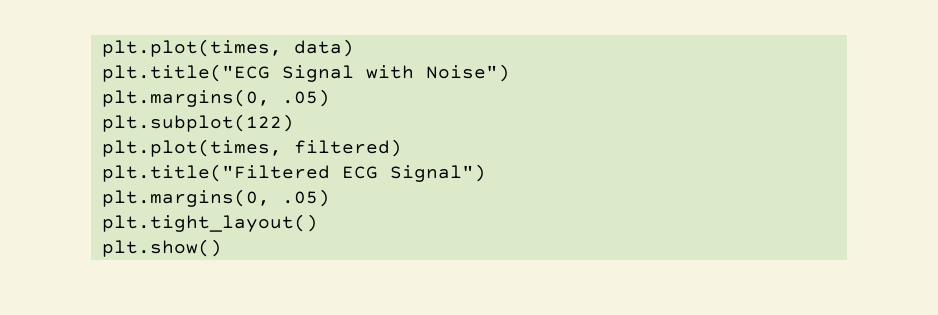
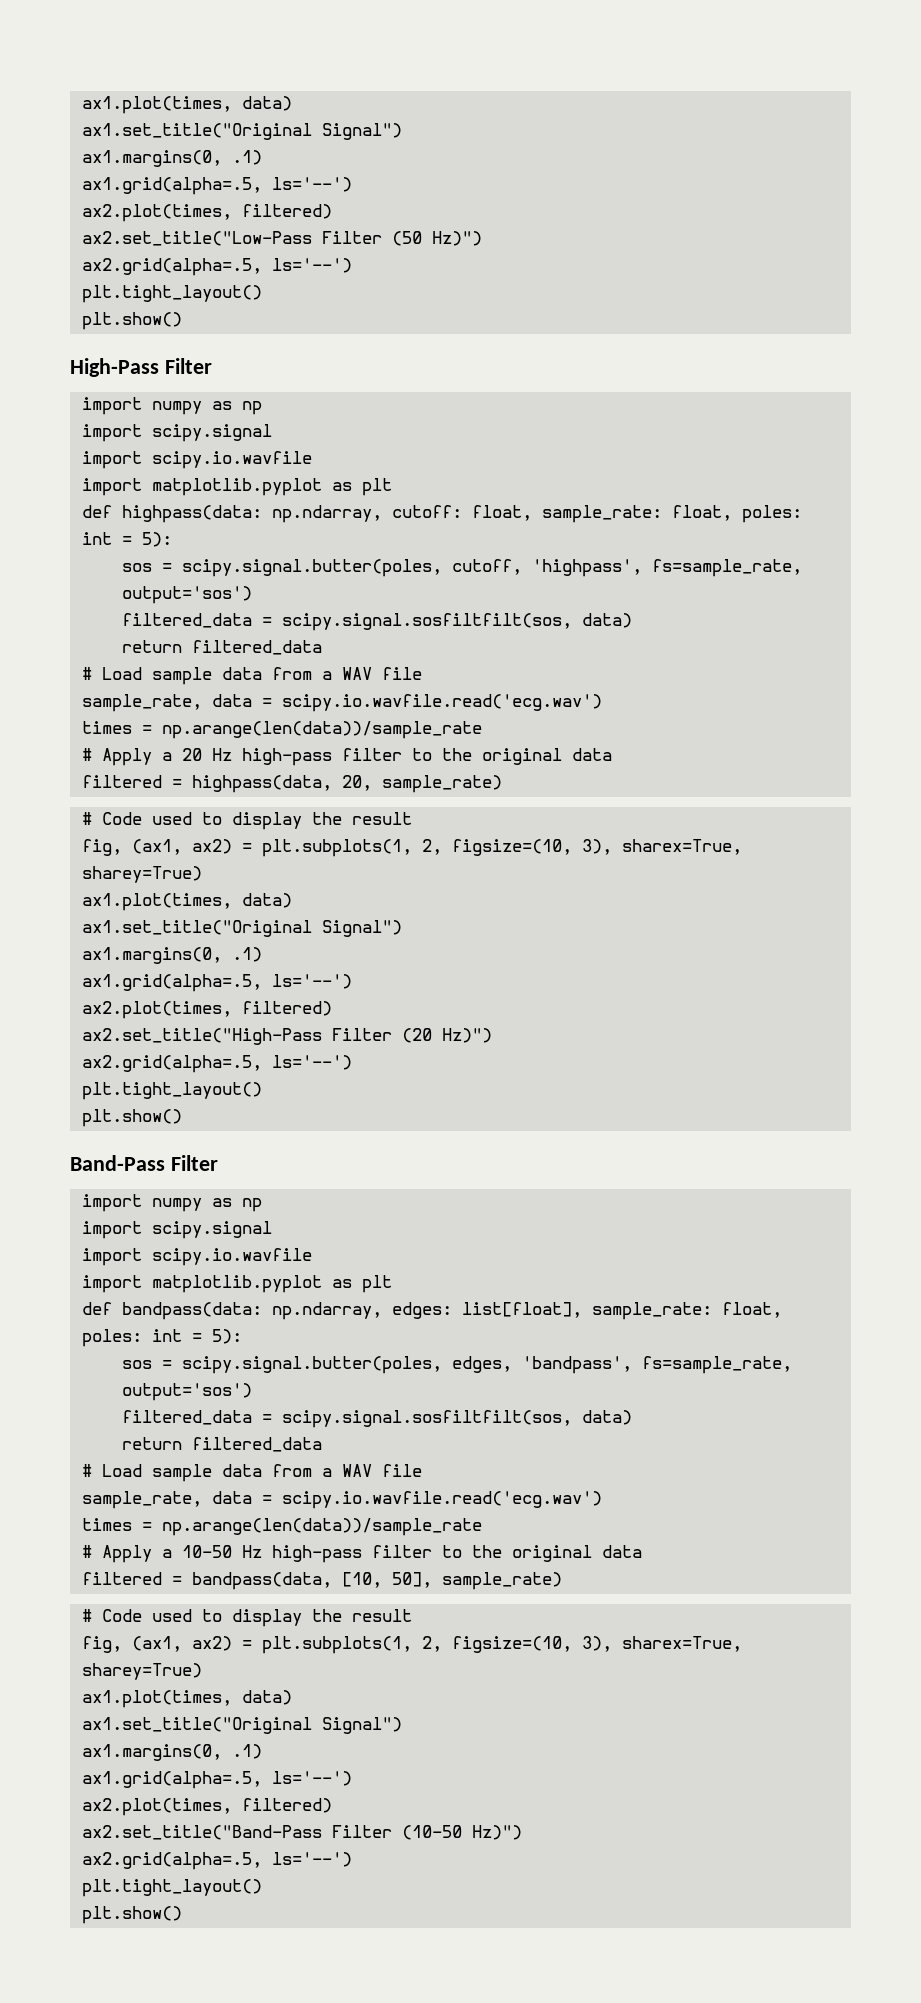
[101,39,354,57] [101,64,510,82] [101,89,330,107] [101,114,294,132] [101,139,402,157] [101,164,486,182] [101,189,330,207] plt.plot(times, data) // plt.title("ECG Signal with Noise") // plt.margins(0, .05) // plt.subplot(122) // plt.plot(times, filtered) // plt.title("Filtered ECG Signal") // plt.margins(0, .05) -> [82,96,292,114] [82,123,402,140] [82,150,262,167] [82,177,352,195] [82,204,332,222] [82,231,482,246] [82,258,352,276] [82,285,262,303] [82,312,182,330] [70,358,212,377] [82,397,262,415] [82,424,272,442] [82,451,312,469] [82,478,392,496] [82,505,802,523] [82,532,172,547] [122,559,802,577] [122,586,252,604] [122,613,632,631] [122,640,322,655] [82,667,422,685] [82,694,602,712] [82,721,482,739] [82,748,612,766] [82,775,502,793] [82,812,412,830] [82,839,742,857] [82,866,202,883] [82,893,292,911] [82,920,402,937] [82,947,262,964] [82,974,352,992] [82,1001,332,1019] [82,1028,492,1045] [82,1055,352,1073] [82,1082,262,1100] [82,1109,182,1127] [70,1155,218,1171] [82,1194,262,1212] [82,1221,272,1239] [82,1248,312,1266] [82,1275,392,1293] [82,1302,782,1320] [82,1329,242,1347] [122,1356,792,1374] [122,1383,252,1401] [122,1410,632,1428] [122,1437,322,1452] [82,1464,422,1482] [82,1491,602,1509] [82,1518,482,1536] [82,1545,642,1563] [82,1572,562,1590] [82,1609,412,1627] [82,1636,742,1654] [82,1663,202,1680] [82,1690,292,1708] [82,1717,402,1734] [82,1744,262,1761] [82,1771,352,1789] [82,1798,332,1816] [82,1825,522,1840] [82,1852,352,1870] ax1.plot(times, data) // ax1.set_title("Original Signal") // ax1.margins(0, .1) // ax1.grid(alpha=.5, ls='--') // ax2.plot(times, filtered) // ax2.set_title("Low-Pass Filter (50 Hz)") // ax2.grid(alpha=.5, ls='--') // plt.tight_layout() // plt.show() // High-Pass Filter // import numpy as np // import scipy.signal // import scipy.io.wavfile // import matplotlib.pyplot as plt // def highpass(data: np.ndarray, cutoff: float, sample_rate: float, poles: int = 5): // sos = scipy.signal.butter(poles, cutoff, 'highpass', fs=sample_rate, output='sos') // filtered_data = scipy.signal.sosfiltfilt(sos, data) // return filtered_data // # Load sample data from a WAV file // sample_rate, data = scipy.io.wavfile.read('ecg.wav') // times = np.arange(len(data))/sample_rate // # Apply a 20 Hz high-pass filter to the original data // filtered = highpass(data, 20, sample_rate) // # Code used to display the result // fig, (ax1, ax2) = plt.subplots(1, 2, figsize=(10, 3), sharex=True, sharey=True) // ax1.plot(times, data) // ax1.set_title("Original Signal") // ax1.margins(0, .1) // ax1.grid(alpha=.5, ls='--') // ax2.plot(times, filtered) // ax2.set_title("High-Pass Filter (20 Hz)") // ax2.grid(alpha=.5, ls='--') // plt.tight_layout() // plt.show() // Band-Pass Filter // import numpy as np // import scipy.signal // import scipy.io.wavfile // import matplotlib.pyplot as plt // def bandpass(data: np.ndarray, edges: list[float], sample_rate: float, poles: int = 5): // sos = scipy.signal.butter(poles, edges, 'bandpass', fs=sample_rate, output='sos') // filtered_data = scipy.signal.sosfiltfilt(sos, data) // return filtered_data // # Load sample data from a WAV file // sample_rate, data = scipy.io.wavfile.read('ecg.wav') // times = np.arange(len(data))/sample_rate // # Apply a 10-50 Hz high-pass filter to the original data // filtered = bandpass(data, [10, 50], sample_rate) // # Code used to display the result // fig, (ax1, ax2) = plt.subplots(1, 2, figsize=(10, 3), sharex=True, sharey=True) // ax1.plot(times, data) // ax1.set_title("Original Signal") // ax1.margins(0, .1) // ax1.grid(alpha=.5, ls='--') // ax2.plot(times, filtered) // ax2.set_title("Band-Pass Filter (10-50 Hz)") // ax2.grid(alpha=.5, ls='--')

